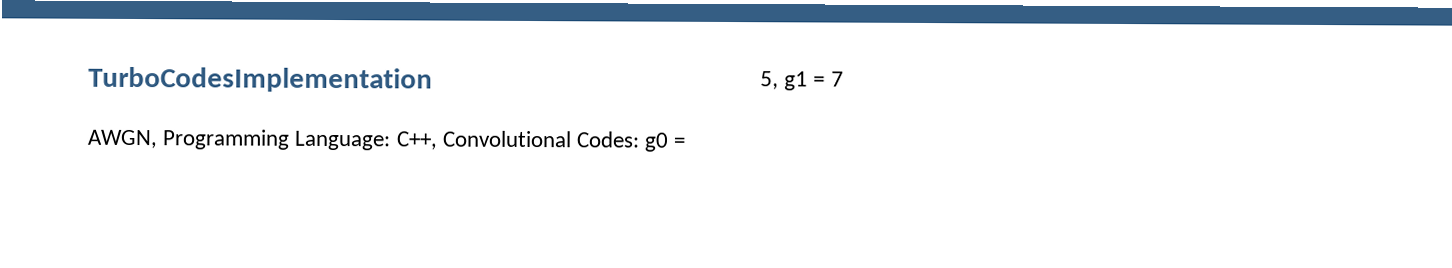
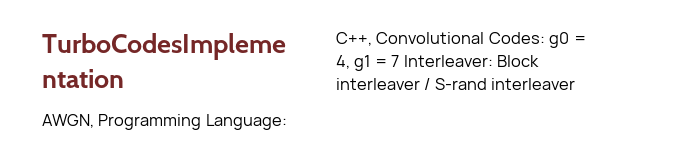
[760,71,779,90] 5, -> [336,55,350,69] 4,
(844, 79) none -> [403,55,540,67] [336,78,576,90] Interleaver: Block interleaver / S-rand interleaver

